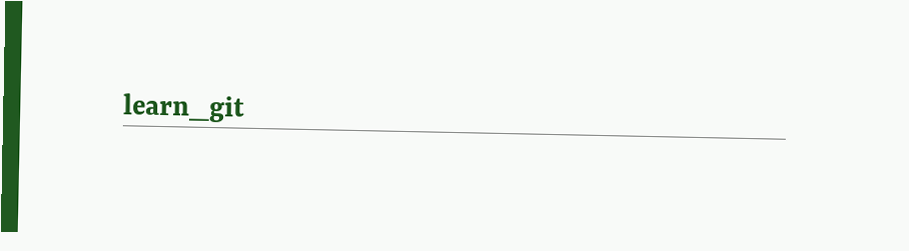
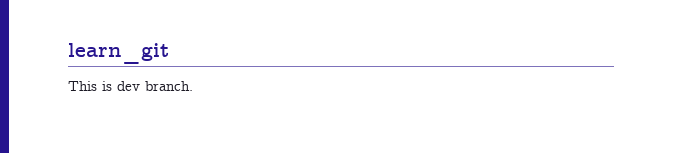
(245, 108) none -> [68,81,193,91] // This is dev branch.

